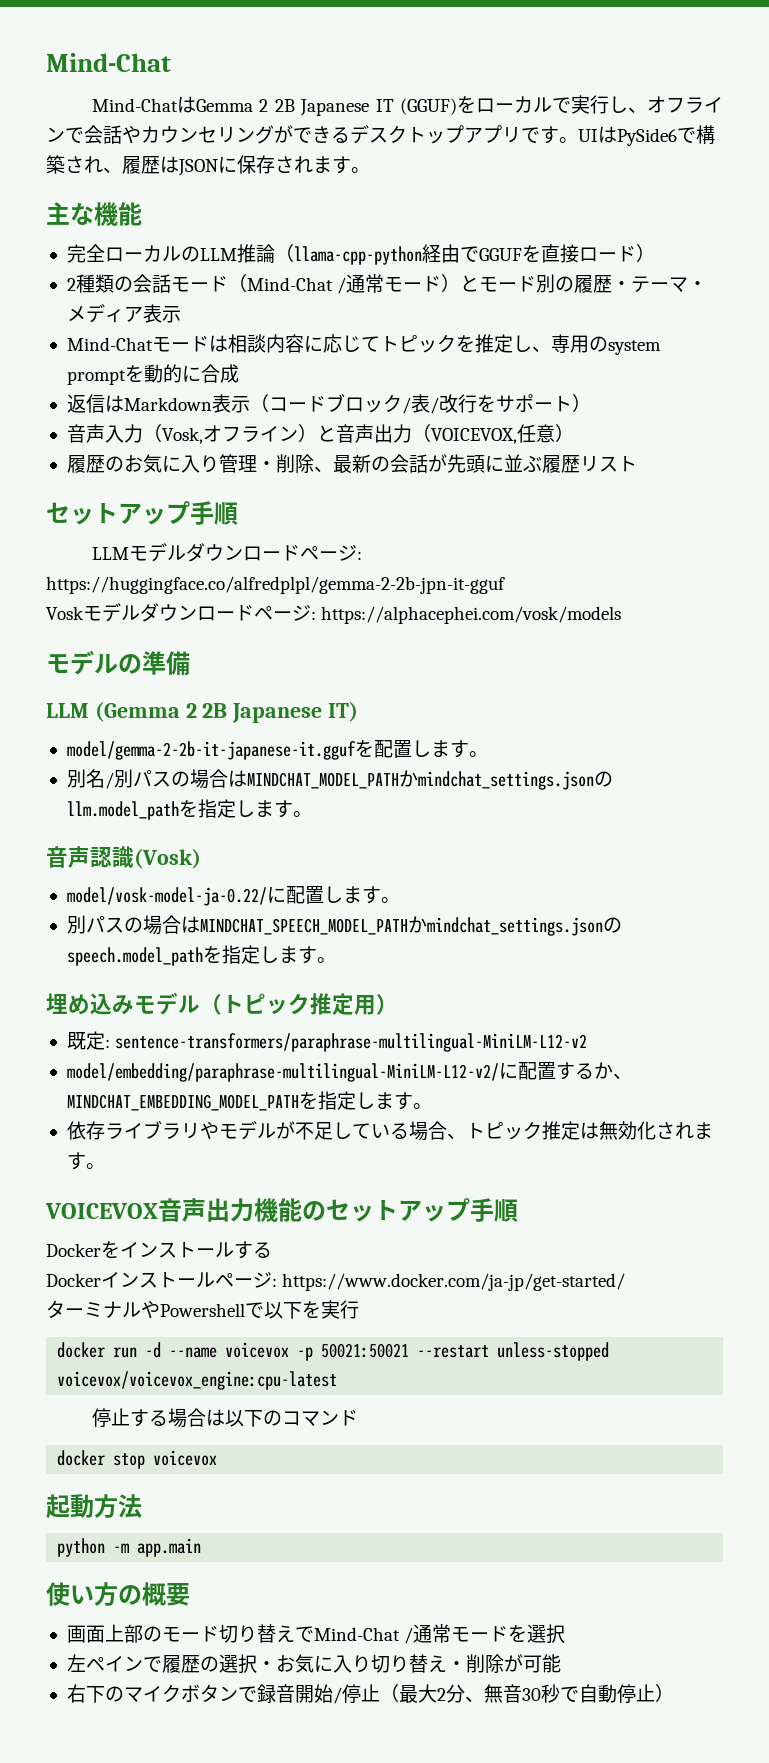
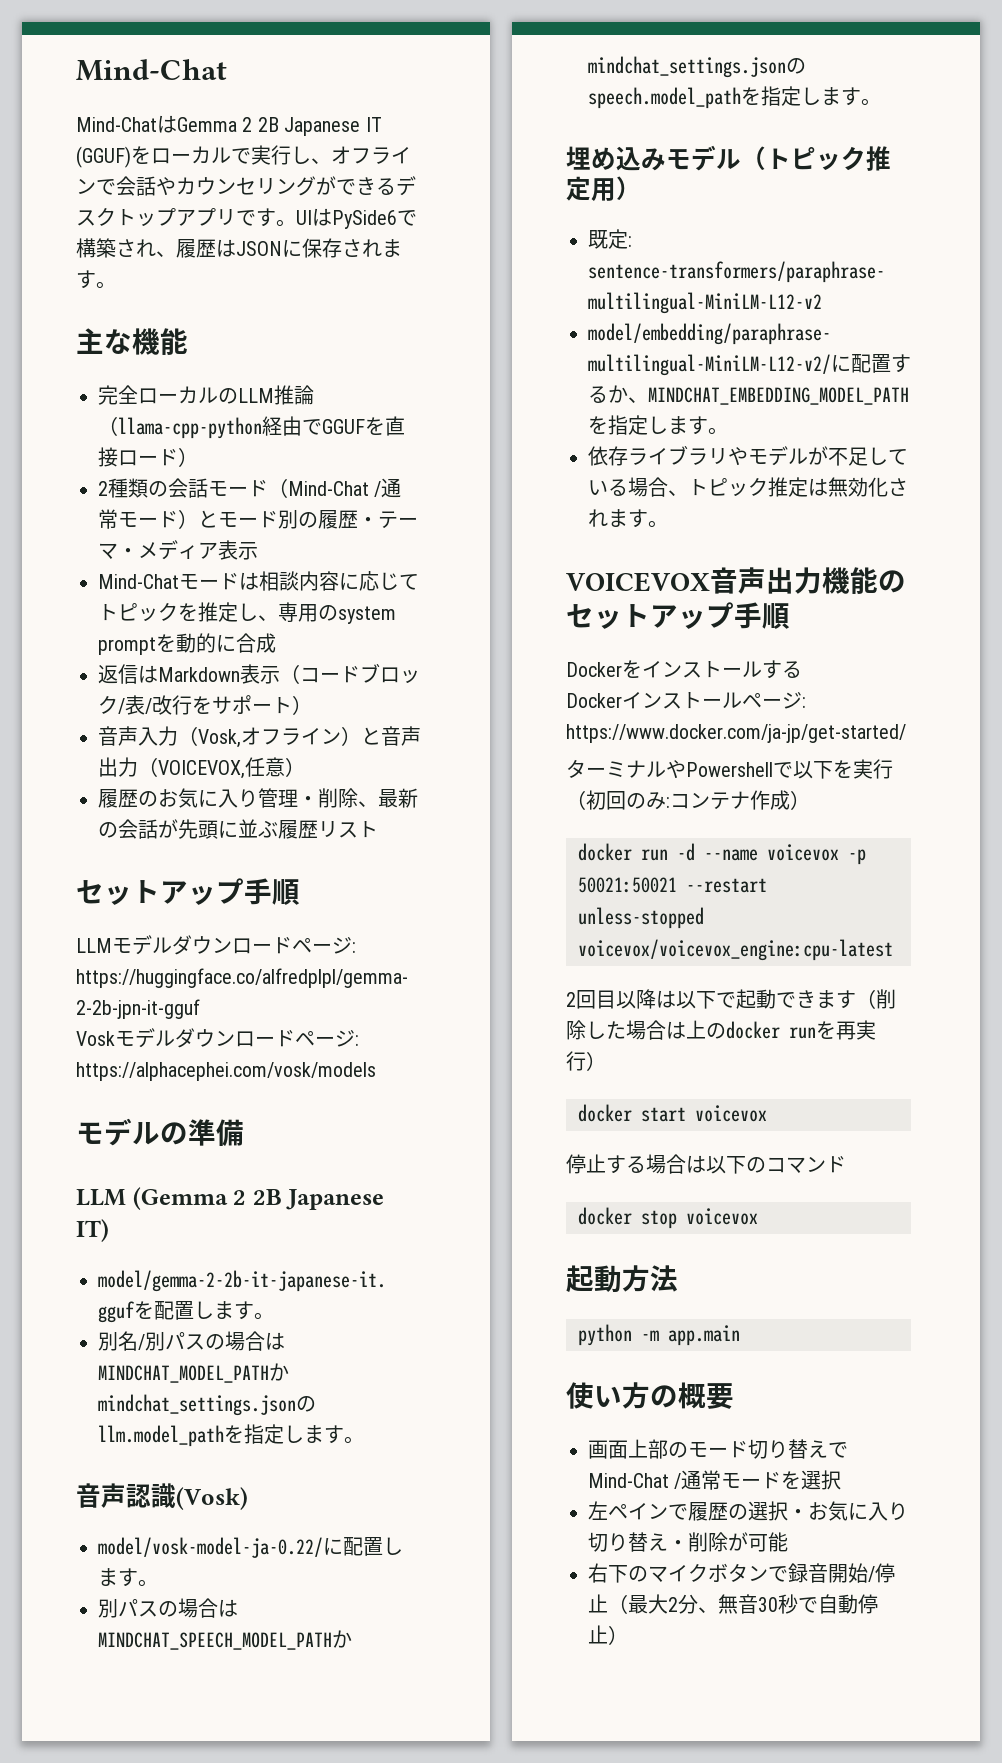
(359, 1309) none -> [566,790,810,810] （初回のみ:コンテナ作成）
(338, 1380) none -> [566,989,896,1009] [566,1020,876,1040] [566,1051,606,1071] [578,1104,767,1122] // 2回目以降は以下で起動できます（削除した場合は上のdocker runを再実行） // docker start voicevox

